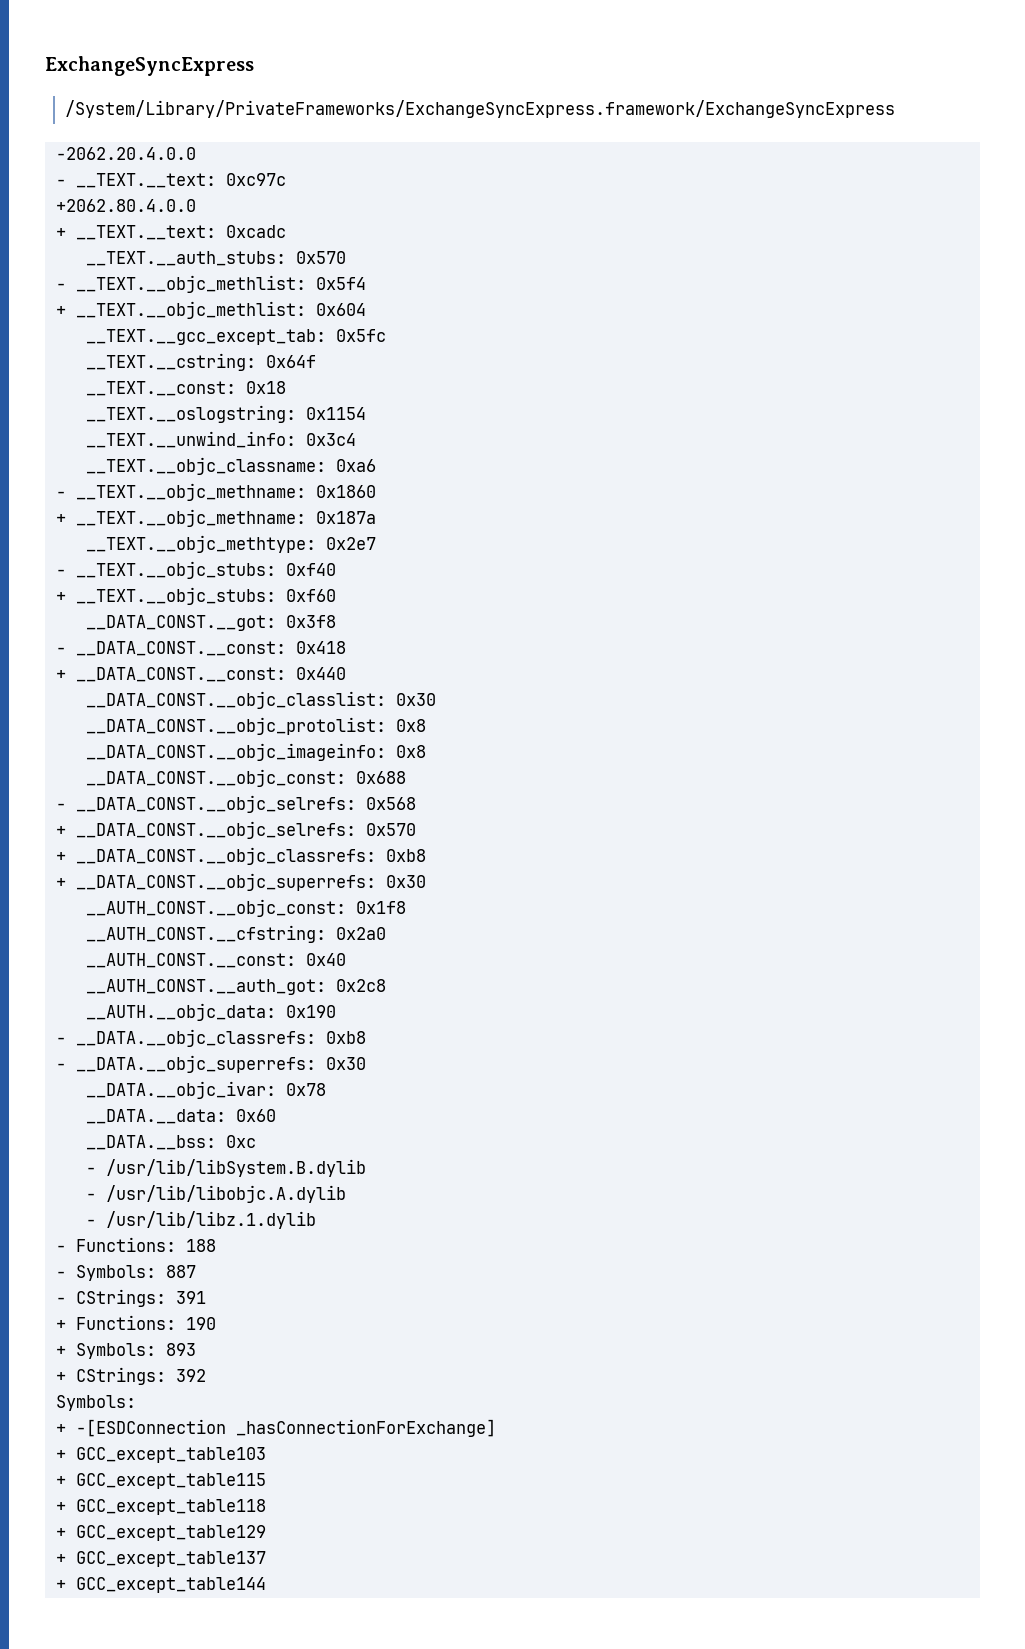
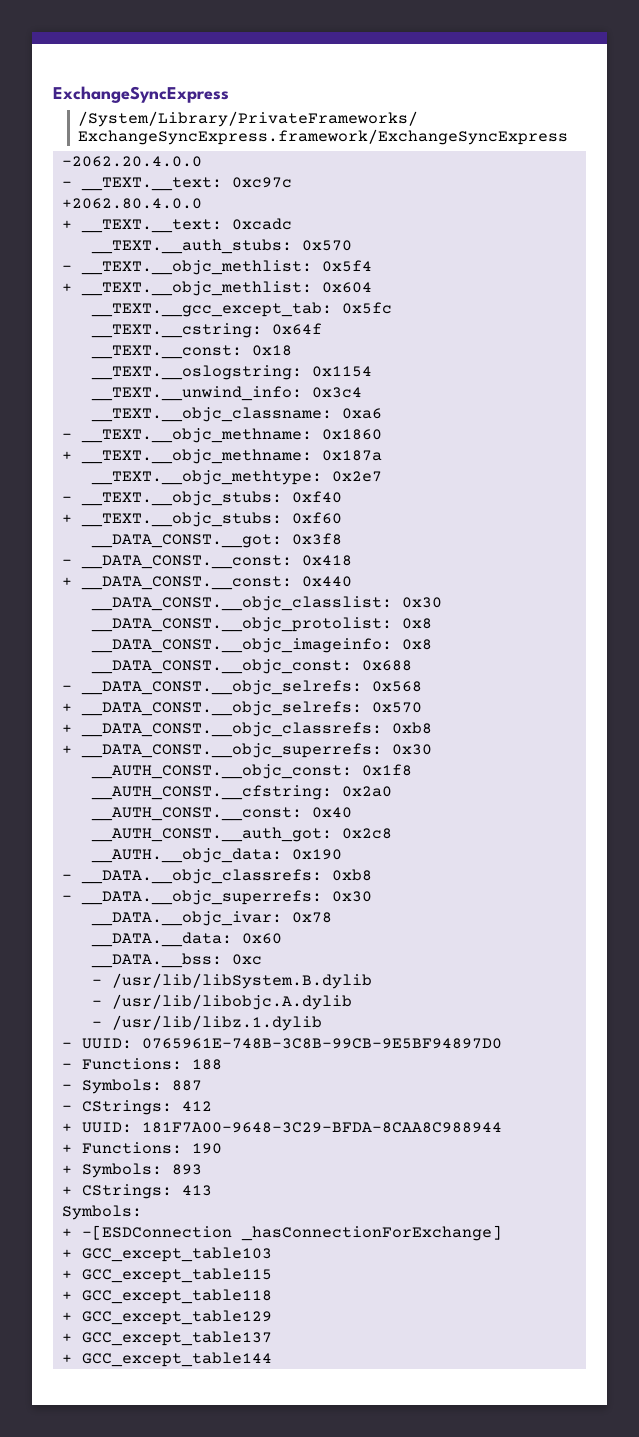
(316, 1220) none -> [61,1038,502,1049] // - UUID: 0765961E-748B-3C8B-99CB-9E5BF94897D0
[175,1291,206,1304] 391 -> [181,1101,212,1111] [61,1122,502,1133] 412 // + UUID: 181F7A00-9648-3C29-BFDA-8CAA8C988944
[175,1369,206,1382] 392 -> [181,1185,212,1196] 413

